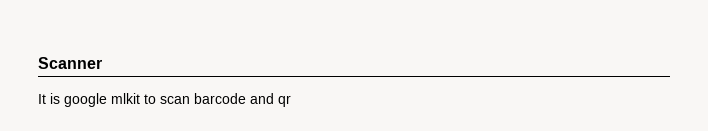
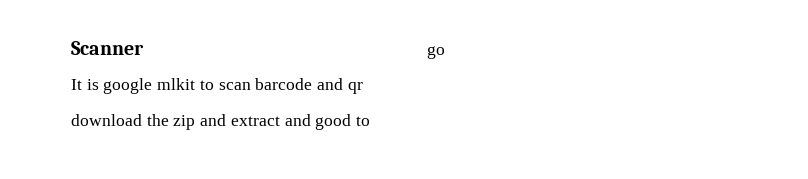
(291, 101) none -> [71,114,371,130] [427,46,445,59] // download the zip and extract and good to go

